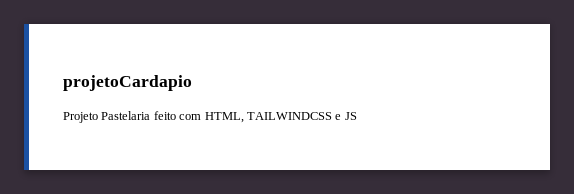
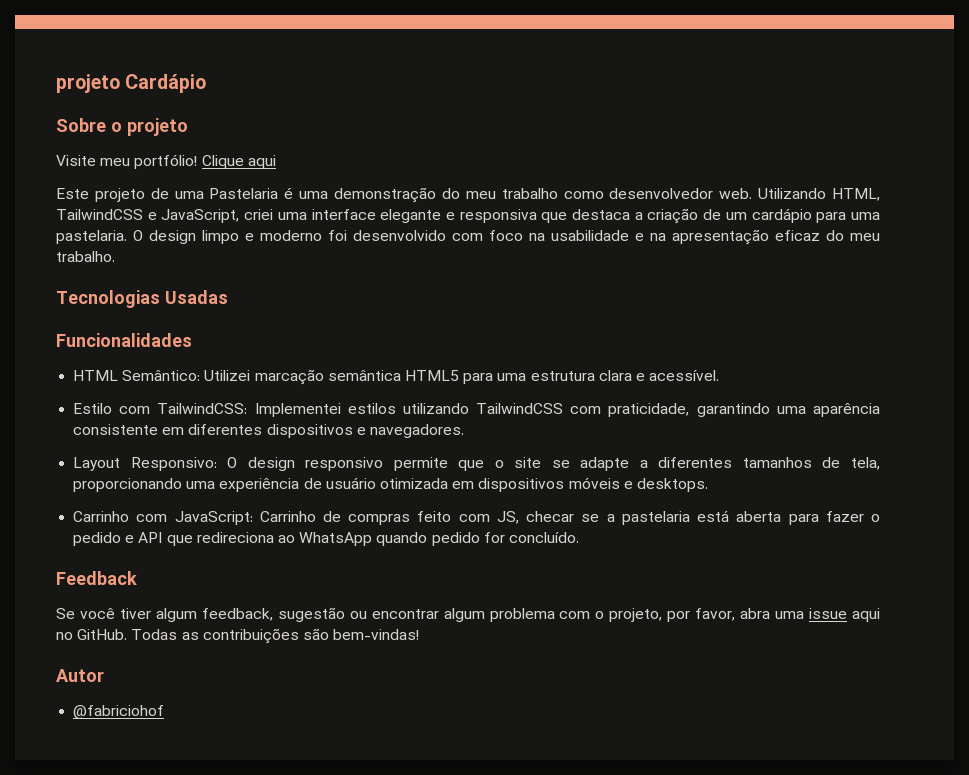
[63,75,192,91] [63,111,357,123] projetoCardapio // Projeto Pastelaria feito com HTML, TAILWINDCSS e JS -> [56,74,207,93] [56,118,188,136] [56,154,276,169] [56,187,881,203] [56,208,881,224] [56,229,880,245] [56,251,115,262] [56,290,228,308] [56,333,192,347] [73,369,720,385] [73,403,880,417] [73,424,464,438] [73,457,880,471] [73,477,708,492] [73,510,881,525] [73,532,579,546] [56,571,137,585] [56,607,881,622] [56,628,420,644] [56,669,104,682] [73,705,165,719] projeto Cardápio // Sobre o projeto // Visite meu portfólio! Clique aqui // Este projeto de uma Pastelaria é uma demonstração do meu trabalho como desenvolvedor web. Utilizando HTML, TailwindCSS e JavaScript, criei uma interface elegante e responsiva que destaca a criação de um cardápio para uma pastelaria. O design limpo e moderno foi desenvolvido com foco na usabilidade e na apresentação eficaz do meu trabalho. // Tecnologias Usadas // Funcionalidades // HTML Semântico: Utilizei marcação semântica HTML5 para uma estrutura clara e acessível. // Estilo com TailwindCSS: Implementei estilos utilizando TailwindCSS com praticidade, garantindo uma aparência consistente em diferentes dispositivos e navegadores. // Layout Responsivo: O design responsivo permite que o site se adapte a diferentes tamanhos de tela, proporcionando uma experiência de usuário otimizada em dispositivos móveis e desktops. // Carrinho com JavaScript: Carrinho de compras feito com JS, checar se a pastelaria está aberta para fazer o pedido e API que redireciona ao WhatsApp quando pedido for concluído. // Feedback // Se você tiver algum feedback, sugestão ou encontrar algum problema com o projeto, por favor, abra uma issue aqui no GitHub. Todas as contribuições são bem-vindas! // Autor // @fabriciohof

